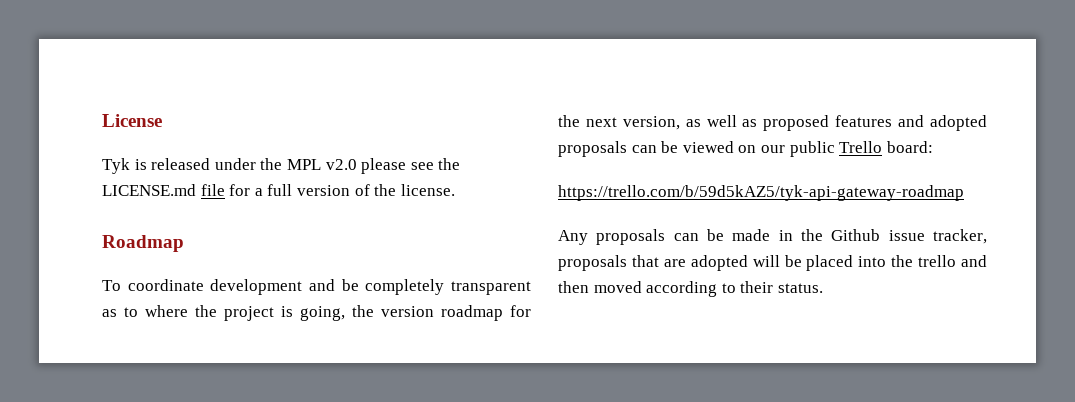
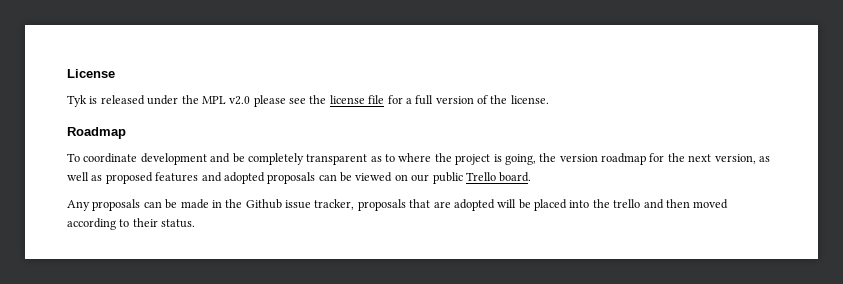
[102,184,196,196] LICENSE.md -> [329,95,365,104] license
[886,141,933,153] [558,185,964,201] board: // https://trello.com/b/59d5kAZ5/tyk-api-gateway-roadmap -> [499,172,532,182] board.

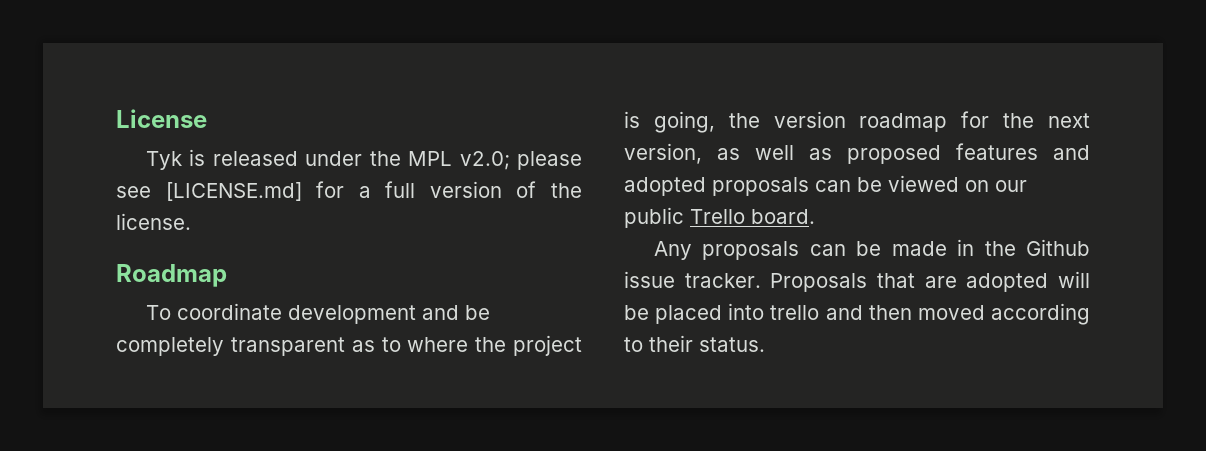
[229,96,251,105] v2.0 -> [459,151,510,170] v2.0;
[309,95,385,104] the license file -> [165,182,302,201] [LICENSE.md]
[314,199,406,211] tracker, proposals -> [684,273,868,292] tracker. Proposals
[592,199,610,208] the -> (765, 311) none

